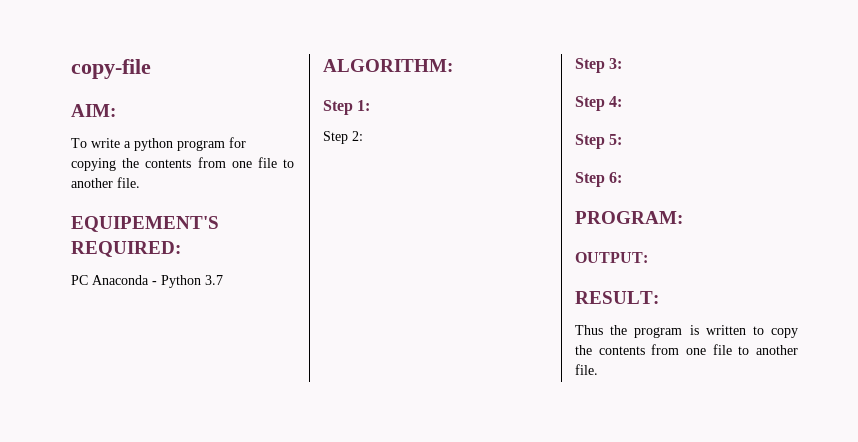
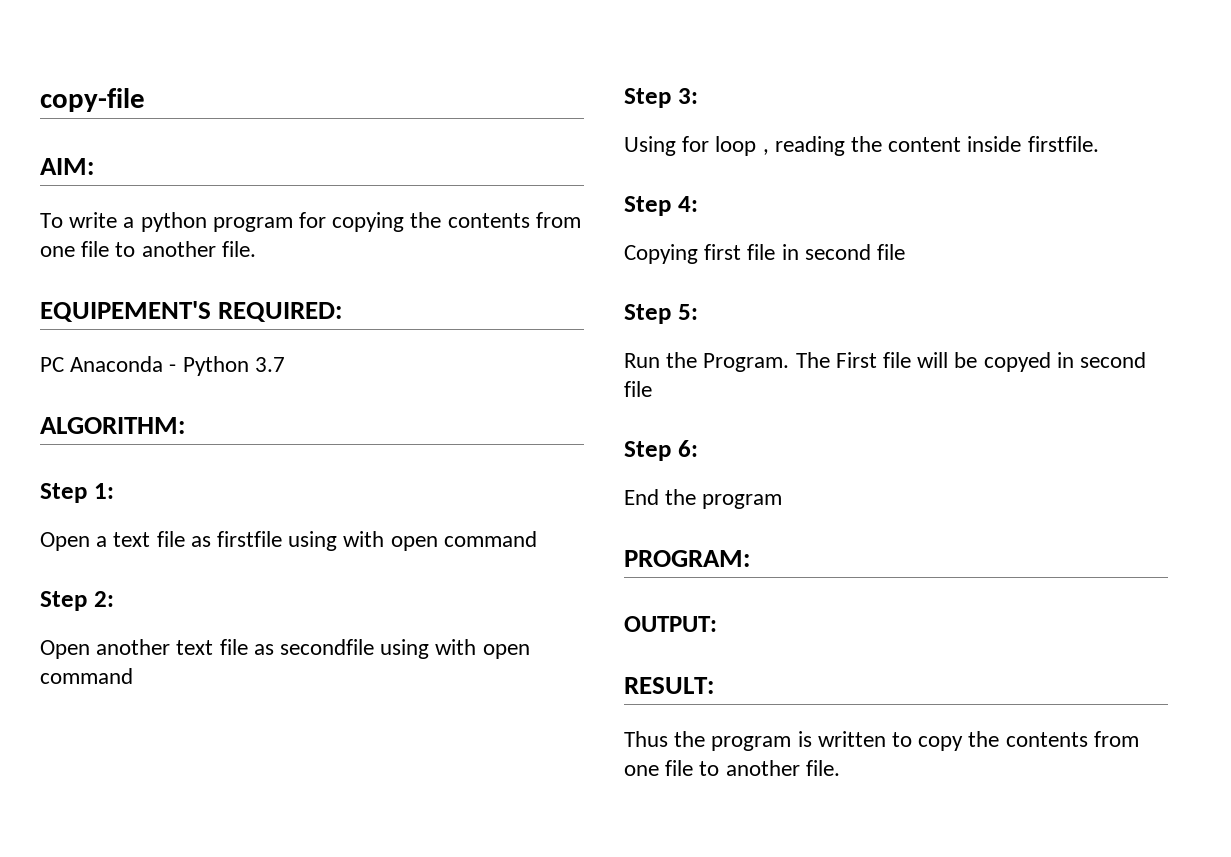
[323,131,363,144] [575,58,623,73] [575,96,623,111] [575,134,623,149] Step 2: // Step 3: // Step 4: // Step 5: -> [40,531,537,551] [40,591,114,611] [40,639,530,659] [40,668,133,684] [624,88,698,108] [624,136,1099,156] [624,196,698,216] [624,244,906,264] [624,304,698,324] [624,352,1147,372] [624,381,652,397] Open a text file as firstfile using with open command // Step 2: // Open another text file as secondfile using with open command // Step 3: // Using for loop , reading the content inside firstfile. // Step 4: // Copying first file in second file // Step 5: // Run the Program. The First file will be copyed in second file
(623, 177) none -> [624,489,783,509] // End the program

